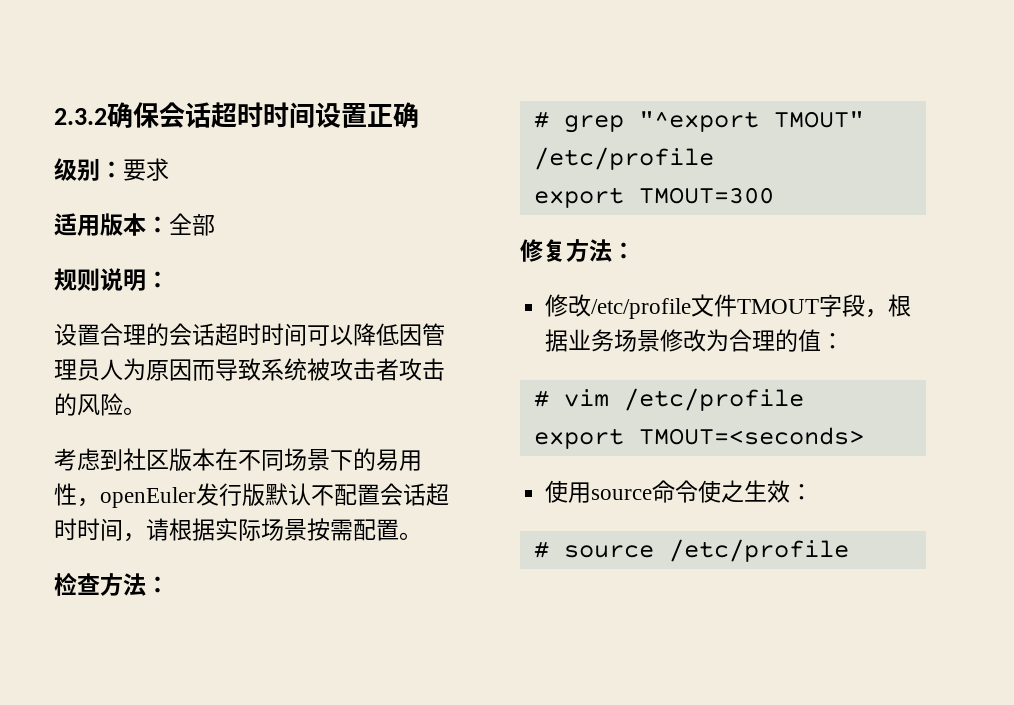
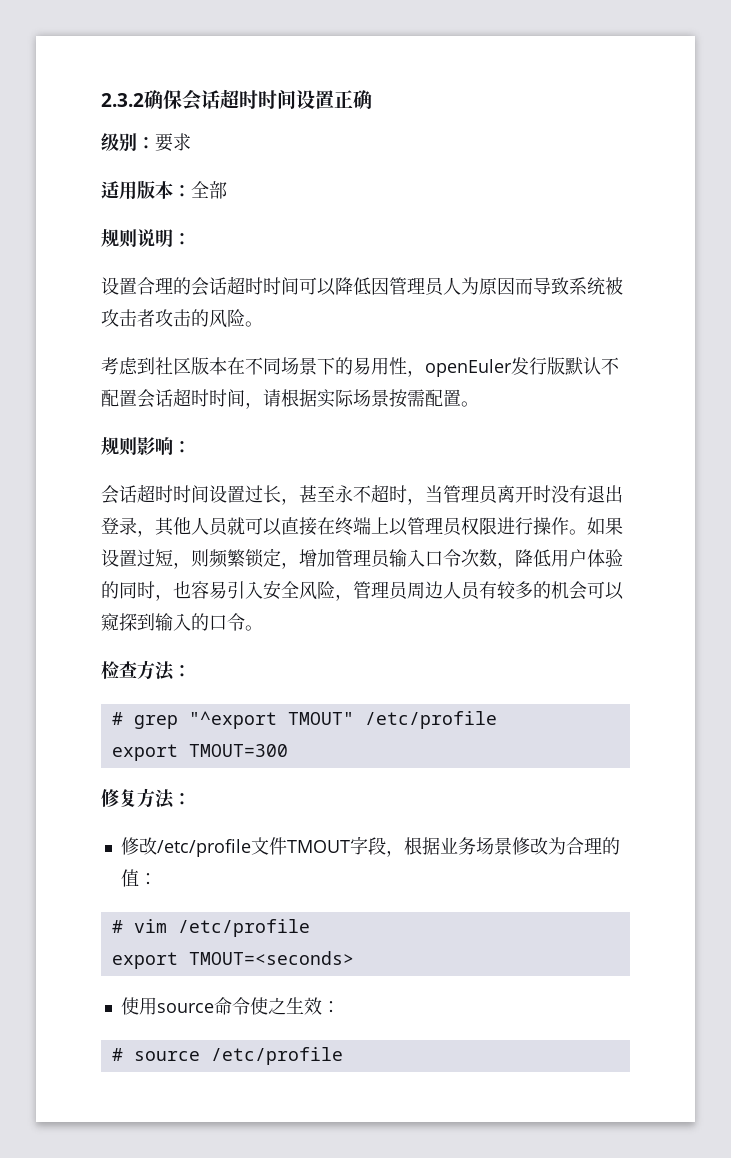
(422, 536) none -> [101,437,191,456] [101,484,623,505] [101,517,623,537] [101,548,623,569] [101,580,624,601] [101,613,263,631] // 规则影响： // 会话超时时间设置过长，甚至永不超时，当管理员离开时没有退出登录，其他人员就可以直接在终端上以管理员权限进行操作。如果设置过短，则频繁锁定，增加管理员输入口令次数，降低用户体验的同时，也容易引入安全风险，管理员周边人员有较多的机会可以窥探到输入的口令。

